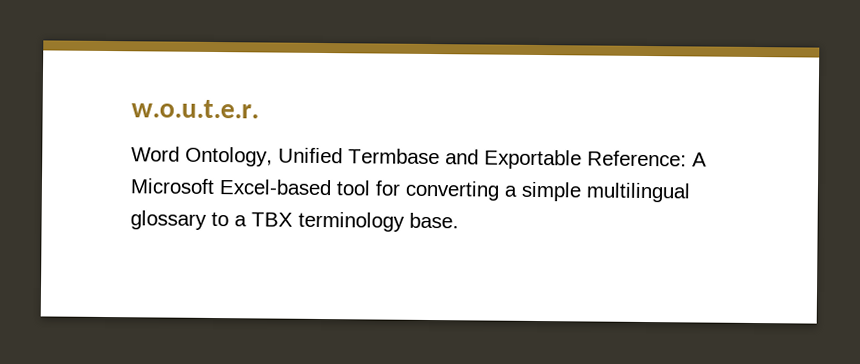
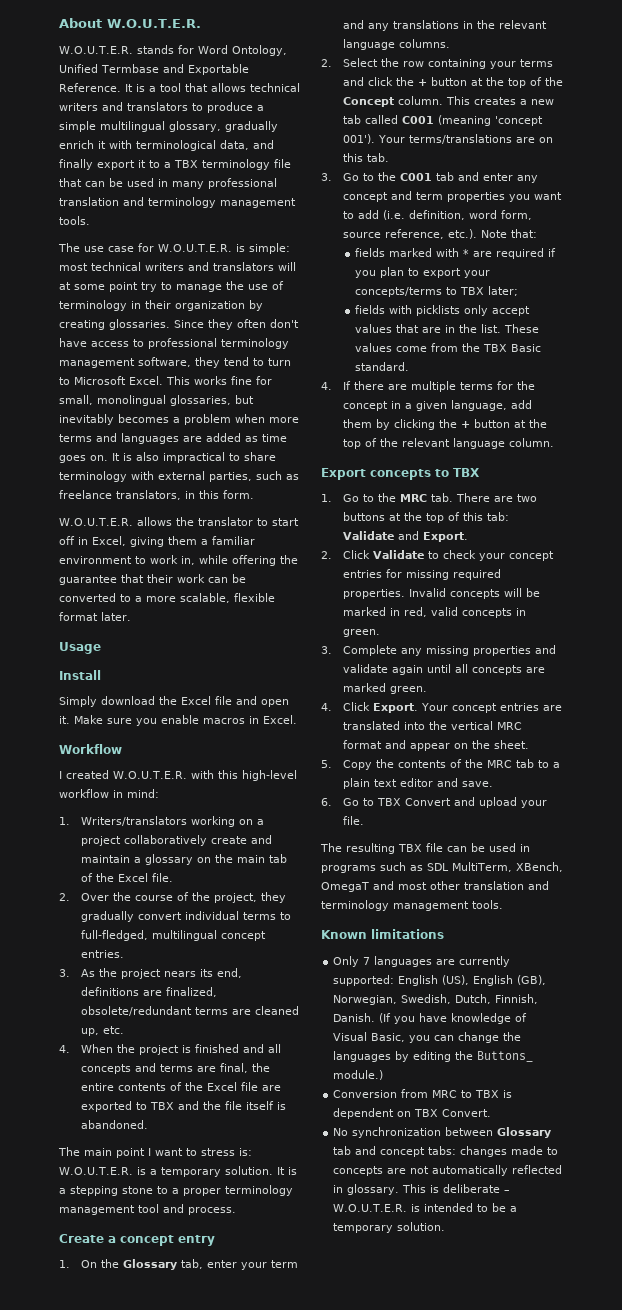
[131,99,259,119] w.o.u.t.e.r. // -> [59,18,201,28] [59,45,194,54] About W.O.U.T.E.R. // W.O.U.T.E.R. stands for
[587,150,707,167] [130,178,690,203] [130,210,459,232] Reference: A Microsoft Excel-based tool for converting a simple multilingual glossary to a TBX terminology base. -> [59,83,300,92] [59,102,264,113] [59,121,278,132] [59,140,274,151] [59,159,291,170] [59,178,277,189] [59,197,296,208] [59,216,90,225] [58,243,290,254] [59,262,296,271] [59,281,284,292] [59,300,263,311] [59,319,299,330] [59,338,289,349] [59,357,291,368] [59,376,272,385] [59,395,254,406] [59,414,299,425] [59,433,287,444] [59,452,276,463] [59,471,299,482] [59,490,254,500] [59,517,299,526] [59,536,255,547] [59,555,298,566] [59,574,246,585] [59,593,275,603] [59,612,131,621] [59,642,101,654] [59,670,101,680] [59,696,289,707] [59,715,297,726] [59,744,122,754] [59,770,297,781] [59,789,159,798] [59,816,264,827] [80,835,272,846] [80,854,287,865] [80,873,173,882] [59,892,286,903] [80,911,291,922] [80,930,266,941] [80,950,124,958] [59,968,242,979] [80,987,217,997] [80,1006,299,1016] [80,1026,124,1036] [59,1044,281,1055] [80,1063,270,1074] [80,1082,281,1091] [80,1101,286,1112] [80,1120,148,1129] [58,1147,252,1158] [59,1166,297,1177] [59,1185,293,1196] [59,1204,236,1215] [59,1234,215,1246] [59,1259,298,1270] [342,20,547,31] [342,39,450,50] [321,58,553,69] [342,77,563,88] [342,96,554,107] [342,115,543,126] [342,134,553,144] [342,153,389,162] [321,172,538,183] [342,191,562,202] [342,210,532,220] [342,229,537,239] [354,248,556,259] [354,267,490,278] [354,286,518,297] [354,305,530,316] [354,324,539,333] [354,343,541,352] [354,362,409,371] [321,381,535,392] [342,400,532,411] [342,419,547,430] [342,438,554,449] [321,468,480,480] [321,493,537,502] [342,512,509,523] [342,531,468,542] [321,550,554,561] [342,569,501,580] [342,588,540,599] [342,607,526,618] [342,629,380,637] [321,645,556,656] [342,664,545,675] [342,683,427,694] [321,702,562,713] [342,721,522,730] [342,740,529,751] [321,759,560,770] [342,778,493,789] [321,797,547,808] [342,816,364,825] [320,843,530,854] [321,862,563,873] [321,881,549,892] [321,900,503,911] [321,929,444,939] [333,956,511,967] [333,975,547,986] [333,994,539,1005] [333,1013,528,1024] [333,1032,522,1043] [333,1051,534,1062] [333,1070,384,1080] [333,1089,513,1098] [333,1108,492,1119] [333,1127,552,1138] [333,1146,559,1157] [333,1165,563,1176] [333,1184,511,1195] [333,1203,518,1212] [333,1222,446,1233] Reference. It is a tool that allows technical writers and translators to produce a simple multilingual glossary, gradually enrich it with terminological data, and finally export it to a TBX terminology file that can be used in many professional translation and terminology management tools. // The use case for W.O.U.T.E.R. is simple: most technical writers and translators will at some point try to manage the use of terminology in their organization by creating glossaries. Since they often don't have access to professional terminology management software, they tend to turn to Microsoft Excel. This works fine for small, monolingual glossaries, but inevitably becomes a problem when more terms and languages are added as time goes on. It is also impractical to share terminology with external parties, such as freelance translators, in this form. // W.O.U.T.E.R. allows the translator to start off in Excel, giving them a familiar environment to work in, while offering the guarantee that their work can be converted to a more scalable, flexible format later. // Usage // Install // Simply download the Excel file and open it. Make sure you enable macros in Excel. // Workflow // I created W.O.U.T.E.R. with this high-level workflow in mind: // 1. Writers/translators working on a project collaboratively create and maintain a glossary on the main tab of the Excel file. // 2. Over the course of the project, they gradually convert individual terms to full-fledged, multilingual concept entries. // 3. As the project nears its end, definitions are finalized, obsolete/redundant terms are cleaned up, etc. // 4. When the project is finished and all concepts and terms are final, the entire contents of the Excel file are exported to TBX and the file itself is abandoned. // The main point I want to stress is: W.O.U.T.E.R. is a temporary solution. It is a stepping stone to a proper terminology management tool and process. // Create a concept entry // 1. On the Glossary tab, enter your term and any translations in the relevant language columns. // 2. Select the row containing your terms and click the + button at the top of the Concept column. This creates a new tab called C001 (meaning 'concept 001'). Your terms/translations are on this tab. // 3. Go to the C001 tab and enter any concept and term properties you want to add (i.e. definition, word form, source reference, etc.). Note that: // fields marked with * are required if you plan to export your concepts/terms to TBX later; // fields with picklists only accept values that are in the list. These values come from the TBX Basic standard. // 4. If there are multiple terms for the concept in a given language, add them by clicking the + button at the top of the relevant language column. // Export concepts to TBX // 1. Go to the MRC tab. There are two buttons at the top of this tab: Validate and Export. // 2. Click Validate to check your concept entries for missing required properties. Invalid concepts will be marked in red, valid concepts in green. // 3. Complete any missing properties and validate again until all concepts are marked green. // 4. Click Export. Your concept entries are translated into the vertical MRC format and appear on the sheet. // 5. Copy the contents of the MRC tab to a plain text editor and save. // 6. Go to TBX Convert and upload your file. // The resulting TBX file can be used in programs such as SDL MultiTerm, XBench, OmegaT and most other translation and terminology management tools. // Known limitations // Only 7 languages are currently supported: English (US), English (GB), Norwegian, Swedish, Dutch, Finnish, Danish. (If you have knowledge of Visual Basic, you can change the languages by editing the Buttons_ module.) // Conversion from MRC to TBX is dependent on TBX Convert. // No synchronization between Glossary tab and concept tabs: changes made to concepts are not automatically reflected in glossary. This is deliberate – W.O.U.T.E.R. is intended to be a temporary solution.

